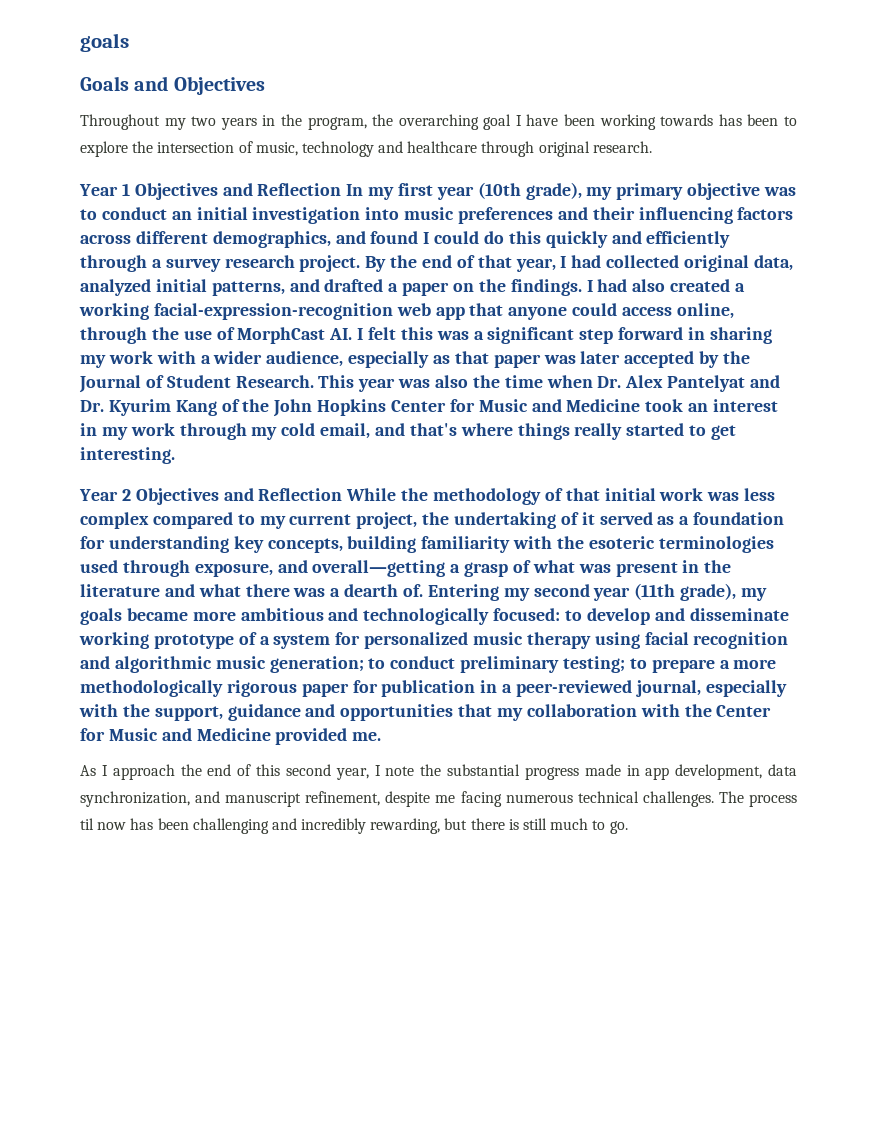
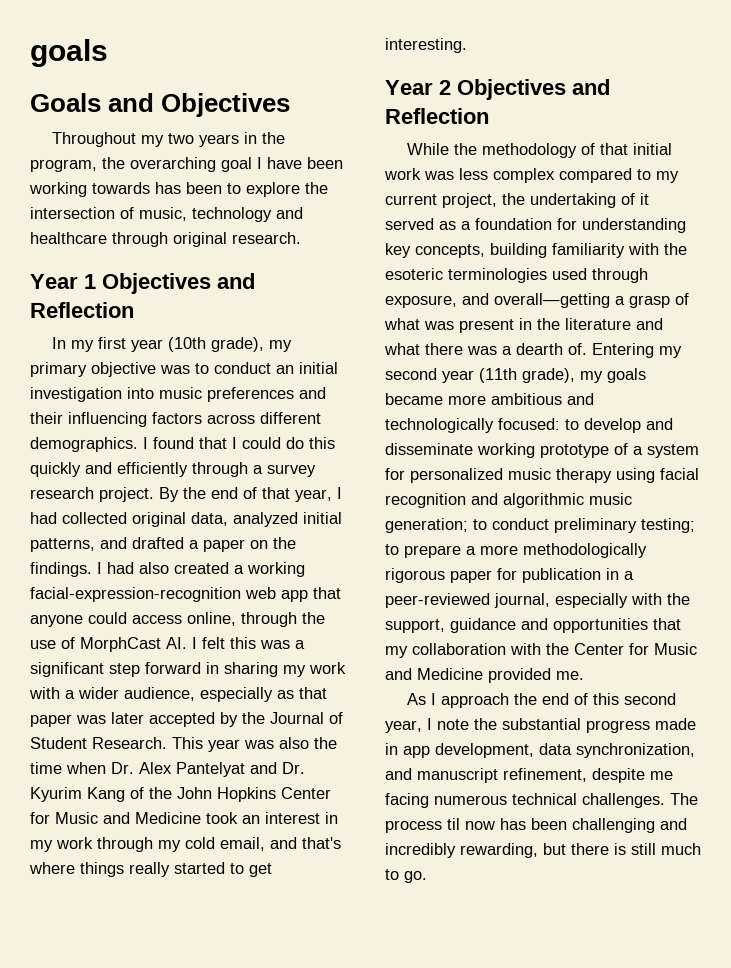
(342, 189) none -> (134, 310) //
[212,231,419,248] demographics, and found -> [30,437,227,452] demographics. I found that
(343, 494) none -> (489, 116) //

